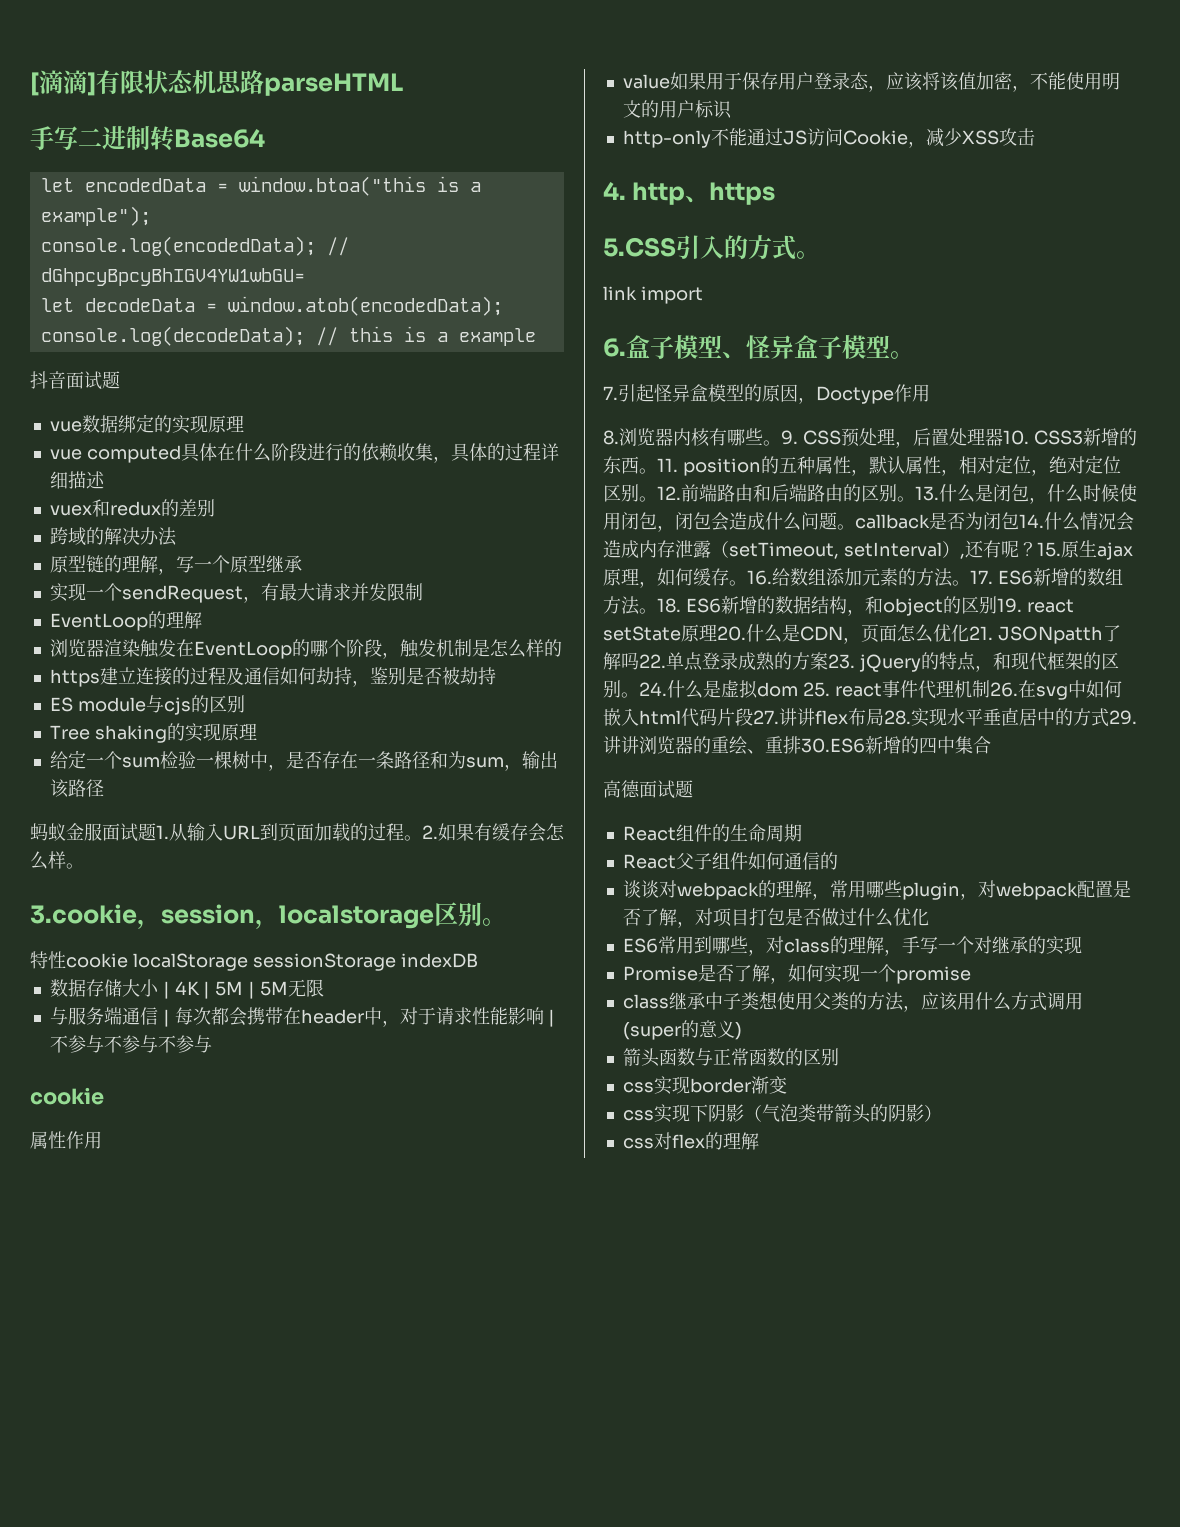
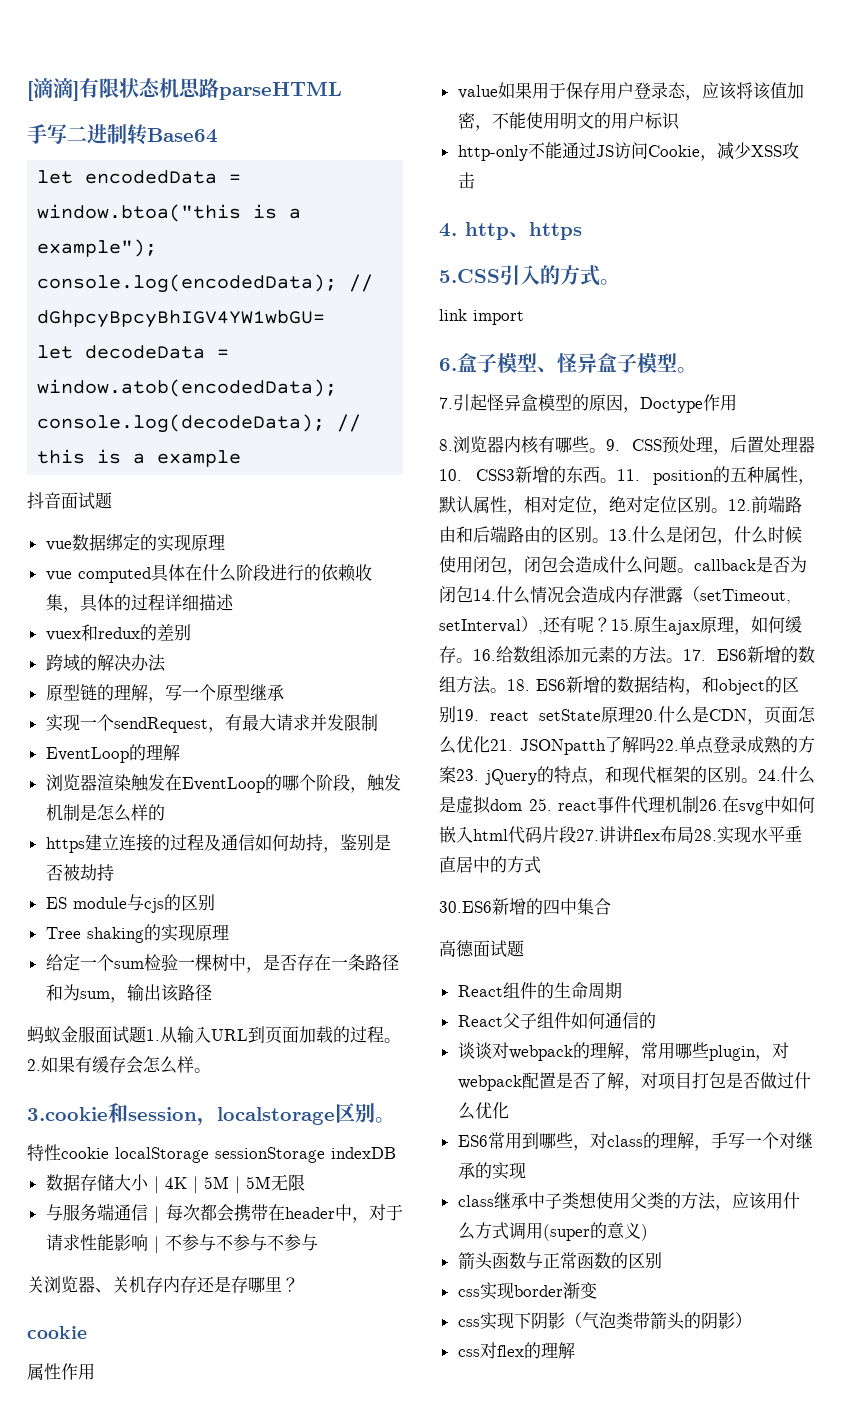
[137,919,161,929] ， -> [108,1103,128,1123] 和
(212, 1044) none -> [27,1276,299,1293] // 关浏览器、关机存内存还是存哪里？
[1109,710,1137,725] [603,736,801,755] 29.讲讲浏览器的重绘、重排 -> (541, 865) //
[622,964,971,984] // Promise是否了解，如何实现一个promise -> (526, 1170) none

